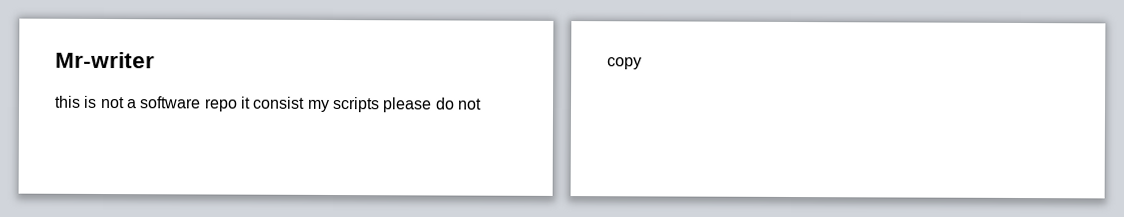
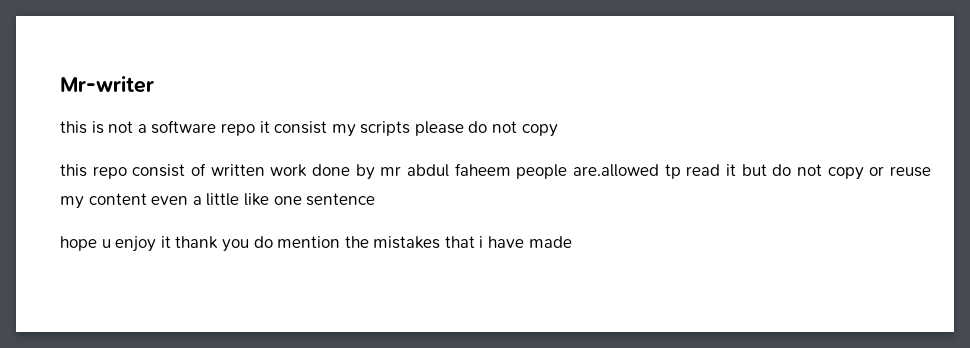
(642, 63) none -> [60,163,931,180] [60,193,376,209] [60,236,572,252] // this repo consist of written work done by mr abdul faheem people are.allowed tp read it but do not copy or reuse my content even a little like one sentence // hope u enjoy it thank you do mention the mistakes that i have made

